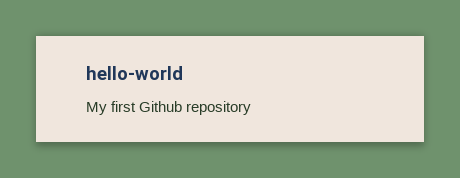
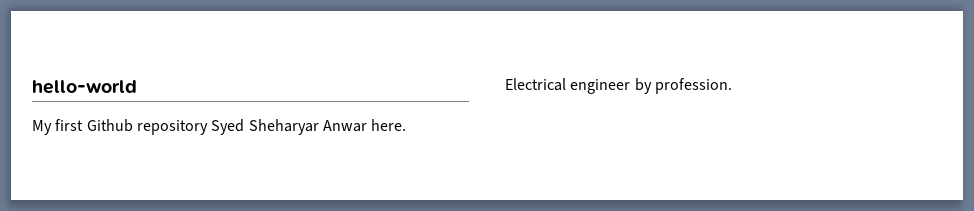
(252, 108) none -> [211,119,407,135] [505,78,732,94] Syed Sheharyar Anwar here. Electrical engineer by profession.

